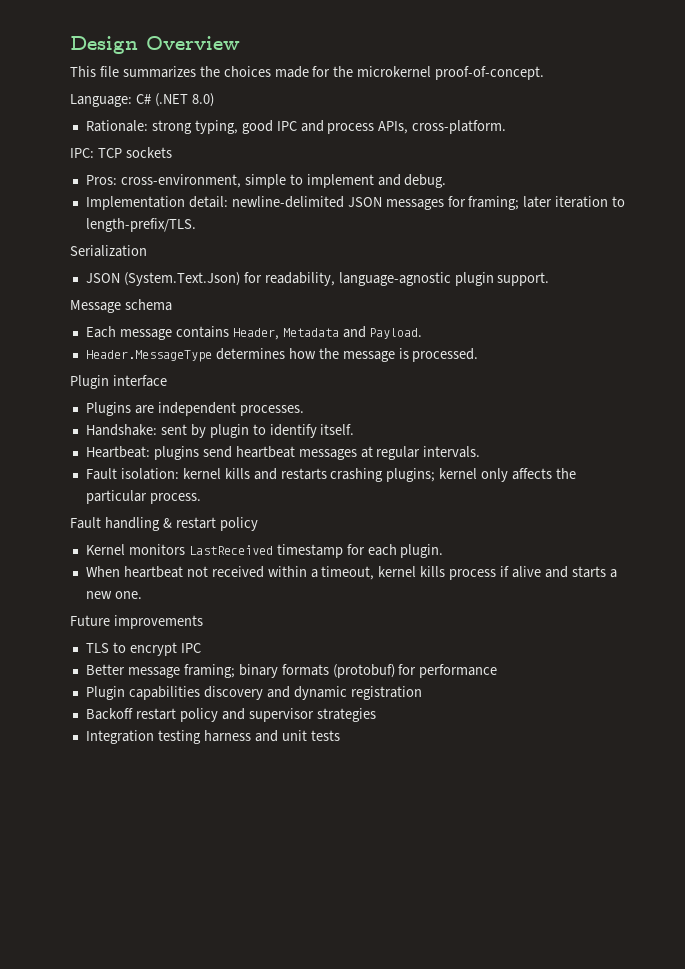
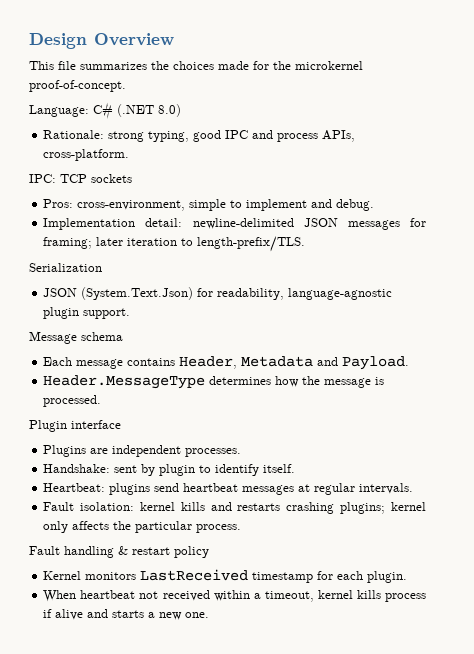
[70,615,203,629] [85,642,201,656] [85,664,498,678] [85,686,422,700] [85,708,376,722] [85,730,340,744] // Future improvements // TLS to encrypt IPC // Better message framing; binary formats (protobuf) for performance // Plugin capabilities discovery and dynamic registration // Backoff restart policy and supervisor strategies // Integration testing harness and unit tests -> (210, 615) none

